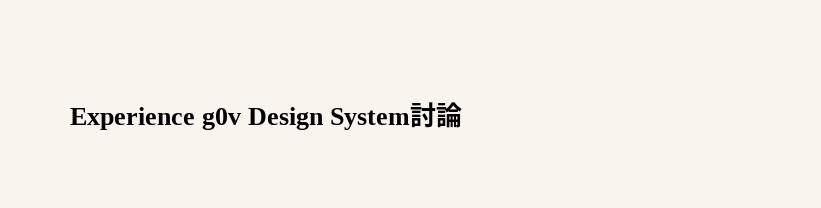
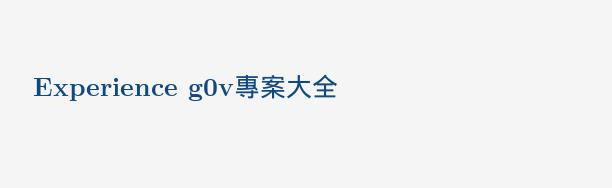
[248,102,463,130] Design System討論 -> [234,74,338,99] 專案大全

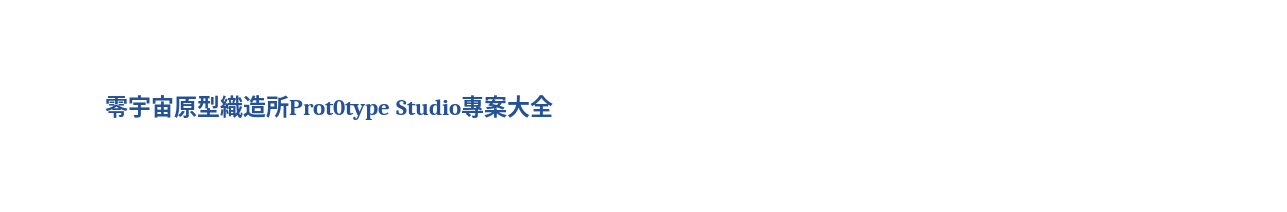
[33,78,234,101] Experience g0v -> [105,95,462,120] 零宇宙原型織造所Prot0type Studio

